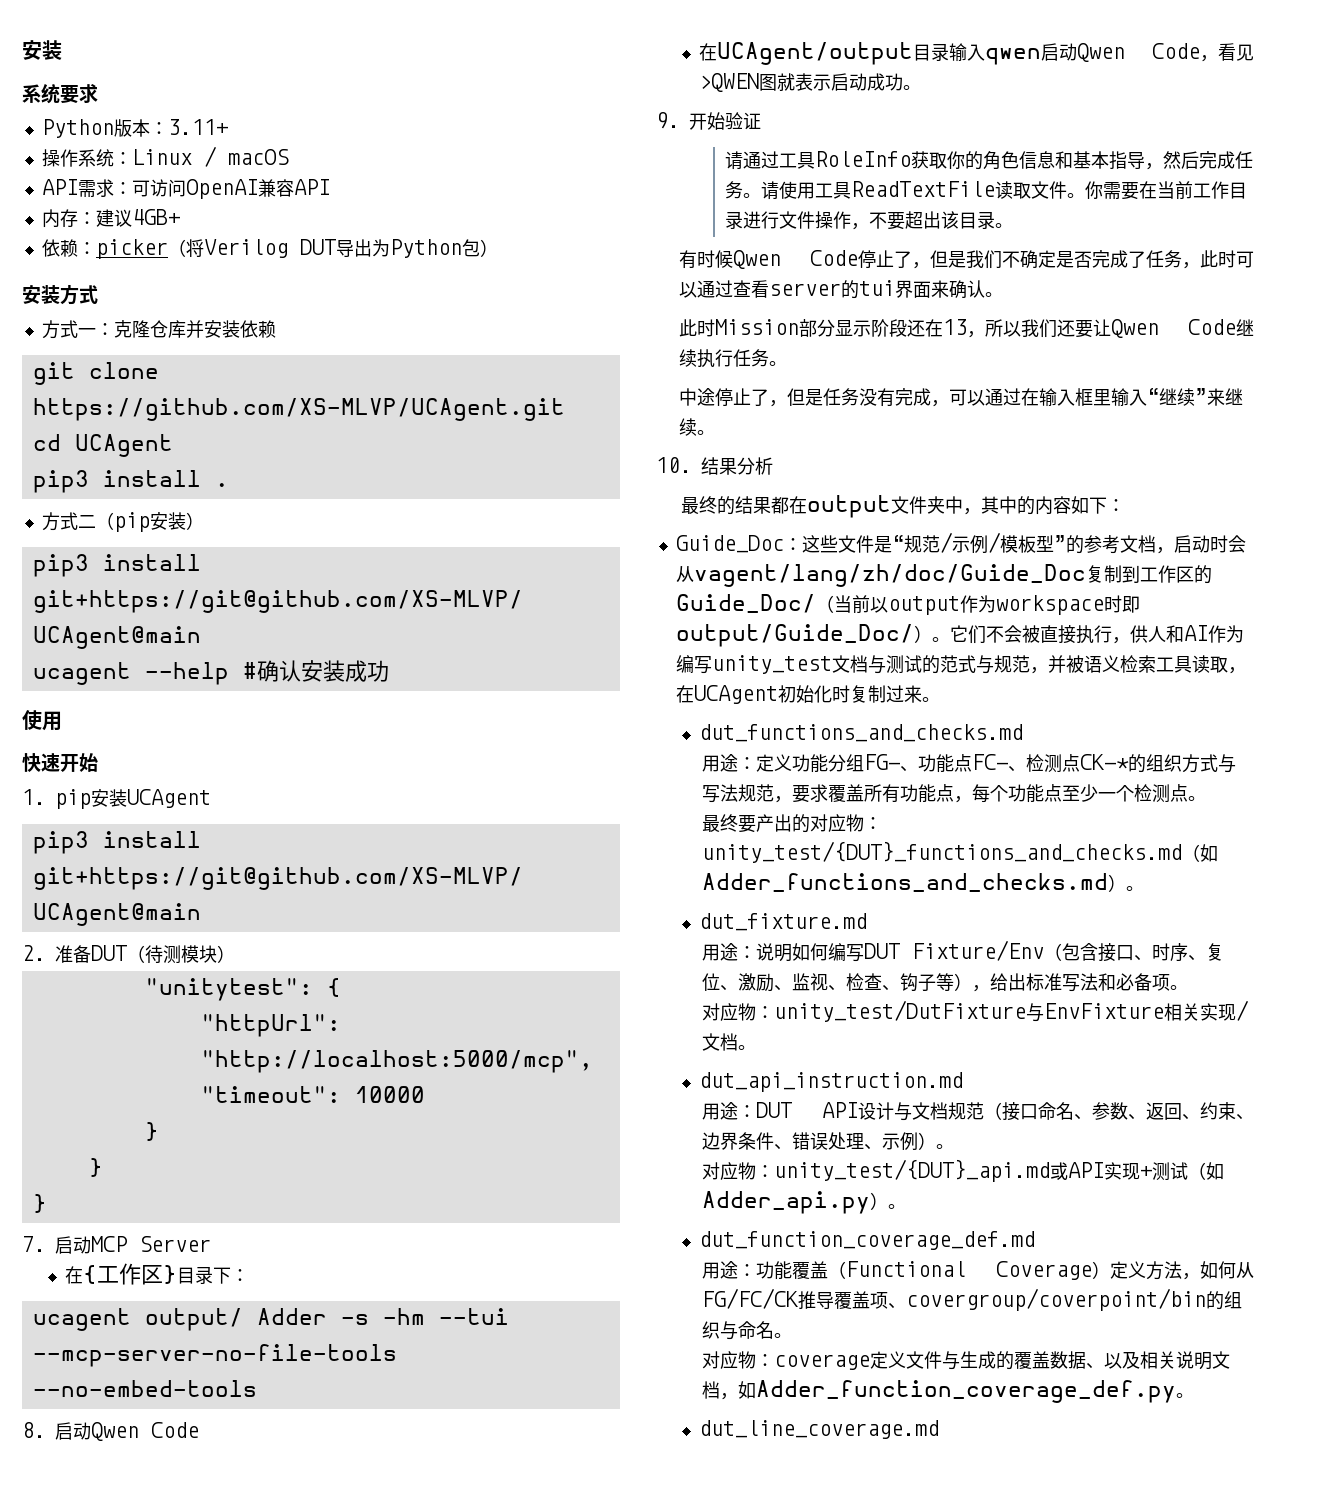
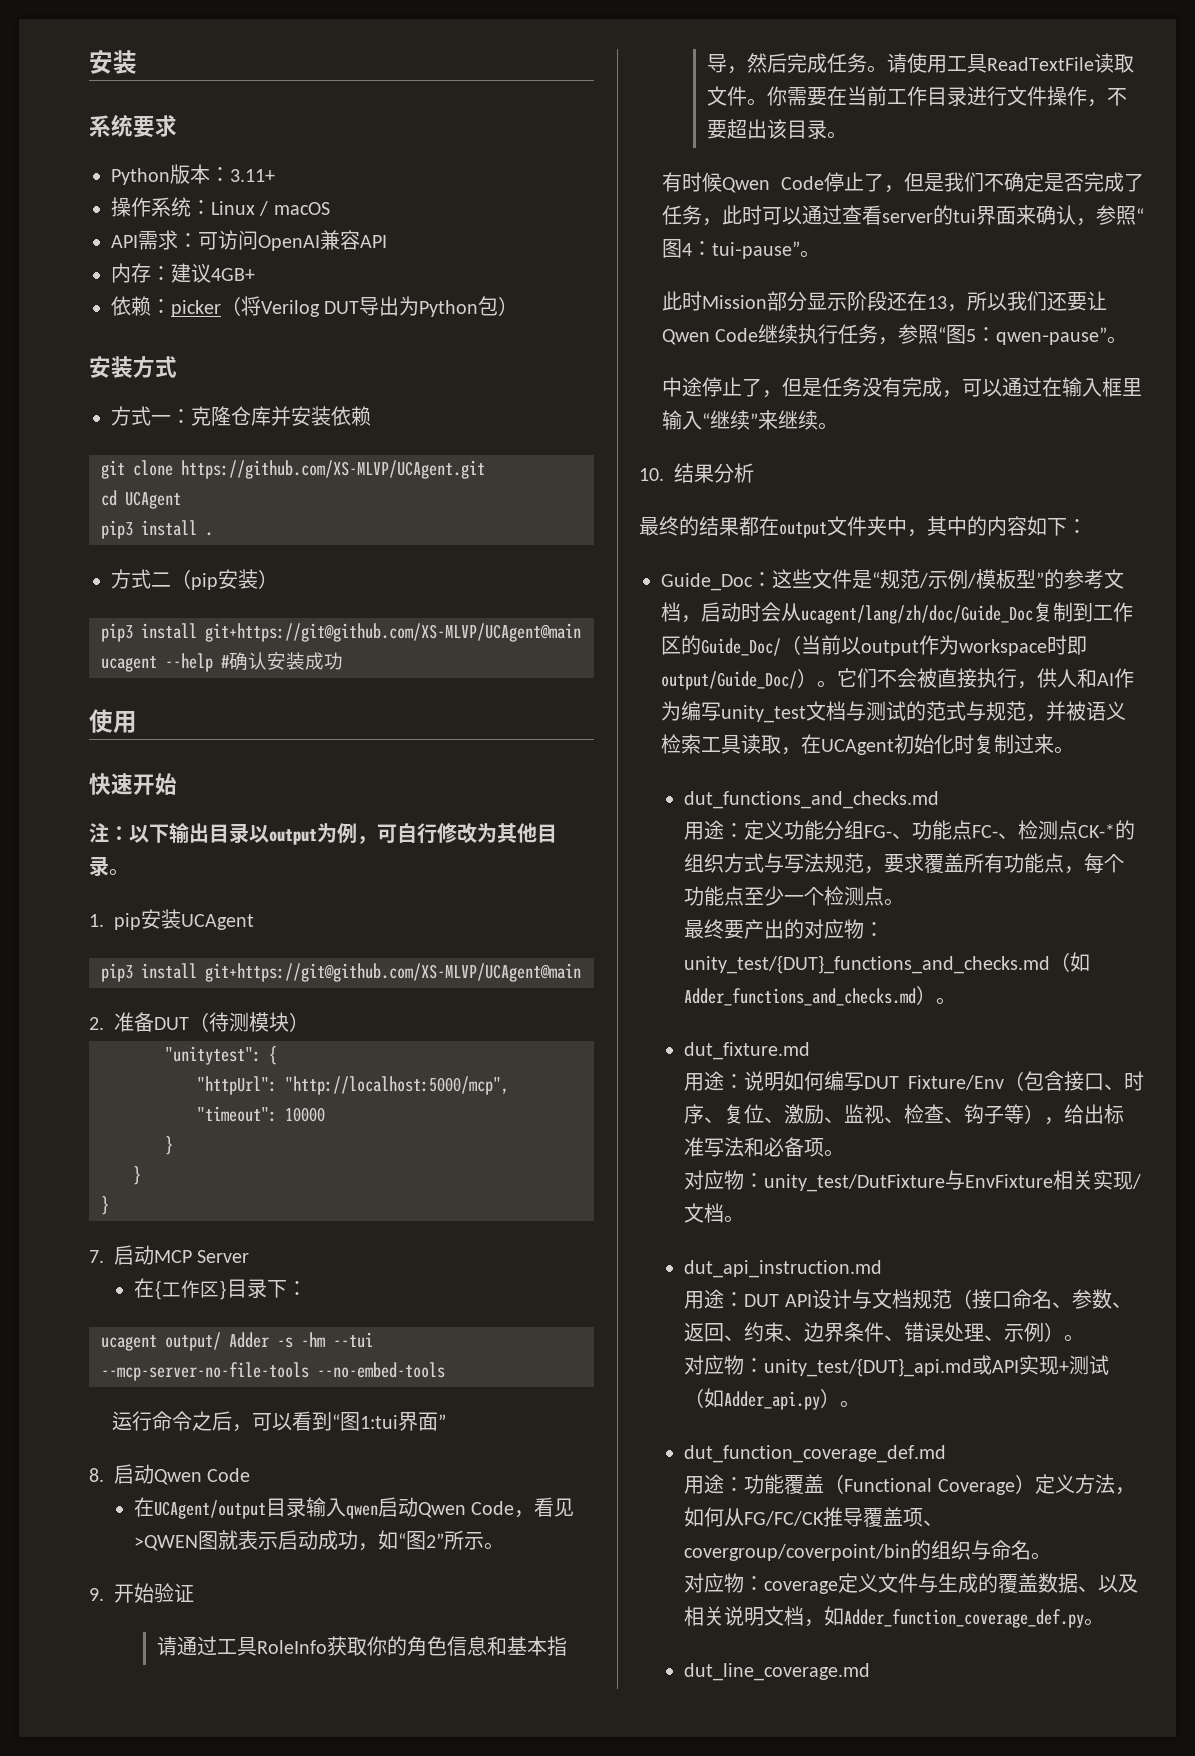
(98, 762) none -> [89,823,557,845] [89,856,129,877] // 注：以下输出目录以output为例，可自行修改为其他目录。
(257, 1388) none -> [111,1411,446,1432] // 运行命令之后，可以看到“图1:tui界面”
(903, 82) none -> [357,1530,484,1551] ，如“图2”所示
(986, 289) none -> [1075,205,1144,226] [661,239,800,259] ，参照“图4：tui‑pause”
(770, 358) none -> [878,324,1108,345] ，参照“图5：qwen‑pause”
[693,564,1086,587] vagent/lang/zh/doc/Guide_Doc -> [801,605,1033,624] ucagent/lang/zh/doc/Guide_Doc

